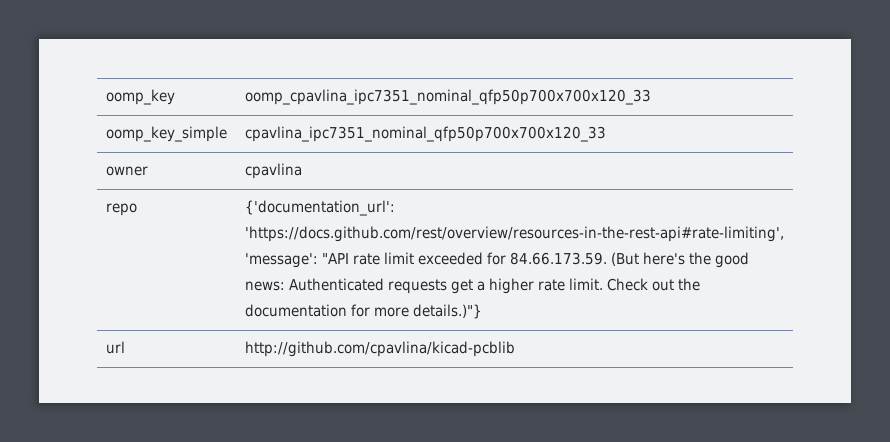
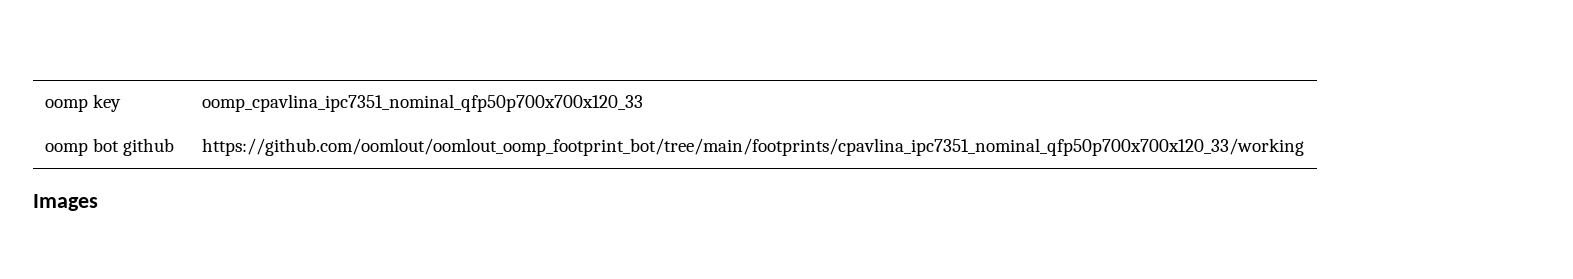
[105,89,175,105] oomp_key -> [44,94,122,112] oomp key
[105,126,227,142] [244,126,606,142] [105,166,148,176] [244,163,302,179] [105,203,137,216] [244,200,395,216] [244,226,784,242] [244,252,750,268] [244,278,701,294] [244,304,482,319] [105,341,125,354] [244,341,515,357] oomp_key_simple | cpavlina_ipc7351_nominal_qfp50p700x700x120_33 // owner | cpavlina // repo | {'documentation_url': 'https://docs.github.com/rest/overview/resources-in-the-rest-api#rate-limiting', 'message': "API rate limit exceeded for 84.66.173.59. (But here's the good news: Authenticated requests get a higher rate limit. Check out the documentation for more details.)"} // url | http://github.com/cpavlina/kicad-pcblib -> [44,138,175,156] [201,138,1304,156] [33,194,98,211] oomp bot github | https://github.com/oomlout/oomlout_oomp_footprint_bot/tree/main/footprints/cpavlina_ipc7351_nominal_qfp50p700x700x120_33/working // Images

